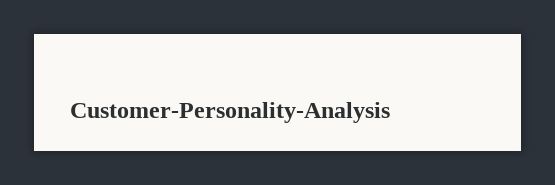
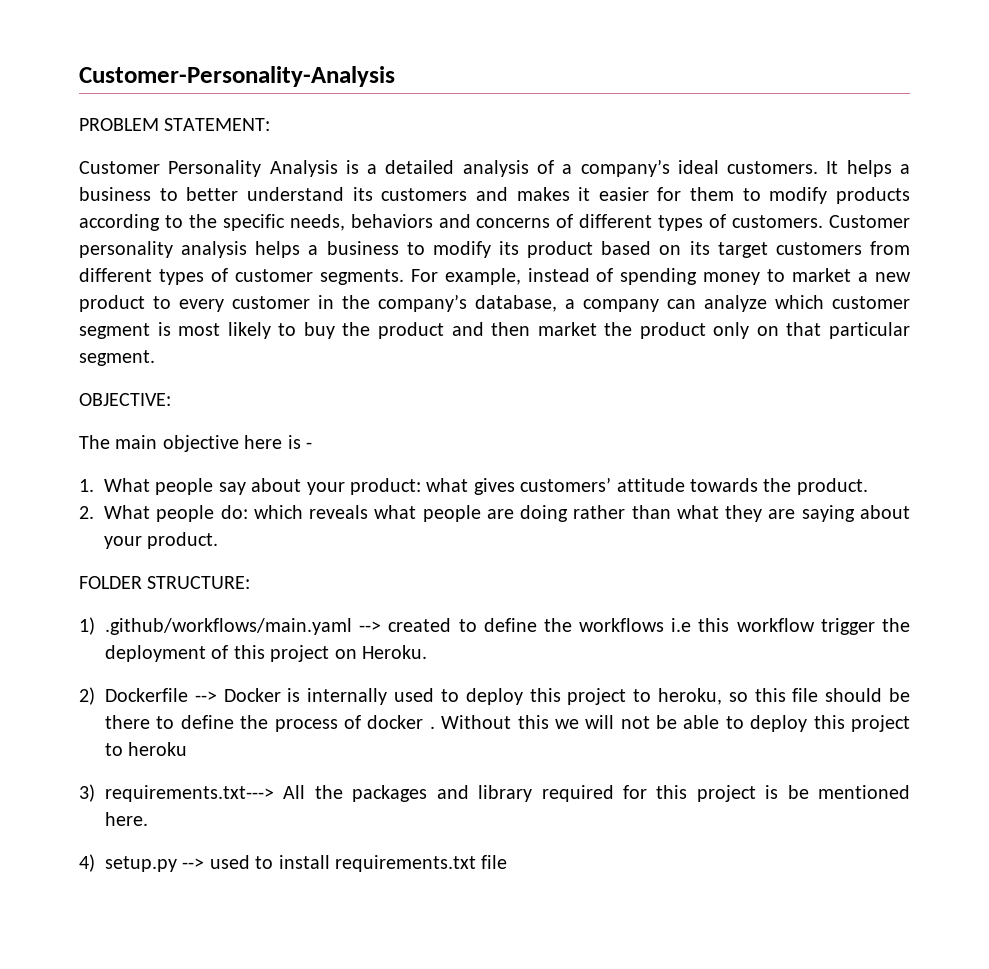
(390, 112) none -> [79,118,271,131] [79,159,911,177] [79,187,910,204] [79,214,910,231] [79,241,910,258] [79,268,912,285] [79,294,910,312] [79,322,910,339] [79,350,155,366] [79,393,171,406] [79,435,312,452] [79,477,868,495] [79,505,910,522] [104,532,219,549] [79,576,251,589] [79,617,910,635] [105,645,427,662] [79,687,910,705] [105,715,911,732] [105,742,188,756] [79,784,910,802] [105,812,148,826] [79,854,508,872] // PROBLEM STATEMENT: // Customer Personality Analysis is a detailed analysis of a company’s ideal customers. It helps a business to better understand its customers and makes it easier for them to modify products according to the specific needs, behaviors and concerns of different types of customers. Customer personality analysis helps a business to modify its product based on its target customers from different types of customer segments. For example, instead of spending money to market a new product to every customer in the company’s database, a company can analyze which customer segment is most likely to buy the product and then market the product only on that particular segment. // OBJECTIVE: // The main objective here is - // 1. What people say about your product: what gives customers’ attitude towards the product. // 2. What people do: which reveals what people are doing rather than what they are saying about your product. // FOLDER STRUCTURE: // 1) .github/workflows/main.yaml --> created to define the workflows i.e this workflow trigger the deployment of this project on Heroku. // 2) Dockerfile --> Docker is internally used to deploy this project to heroku, so this file should be there to define the process of docker . Without this we will not be able to deploy this project to heroku // 3) requirements.txt---> All the packages and library required for this project is be mentioned here. // 4) setup.py --> used to install requirements.txt file

